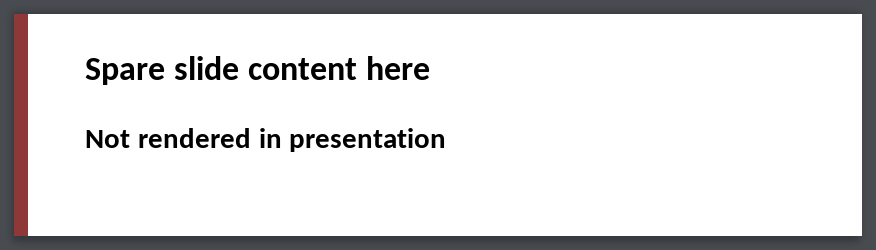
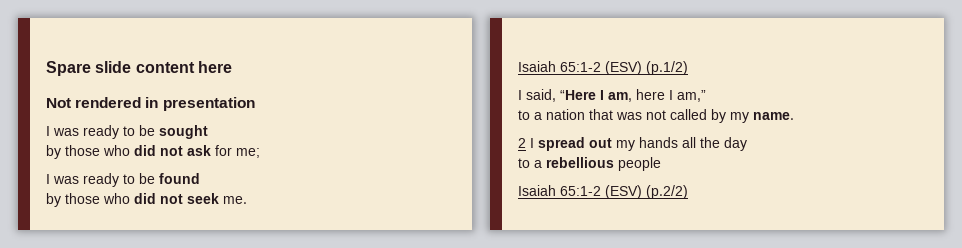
(447, 140) none -> [46,125,208,139] [46,145,260,159] [46,173,200,187] [46,193,247,207] [518,61,688,75] [518,89,706,102] [518,109,794,123] [518,137,747,151] [518,157,661,171] [518,185,688,199] // I was ready to be sought // by those who did not ask for me; // I was ready to be found // by those who did not seek me. // Isaiah 65:1-2 (ESV) (p.1/2) // I said, “Here I am, here I am,” // to a nation that was not called by my name. // 2 I spread out my hands all the day // to a rebellious people // Isaiah 65:1-2 (ESV) (p.2/2)

